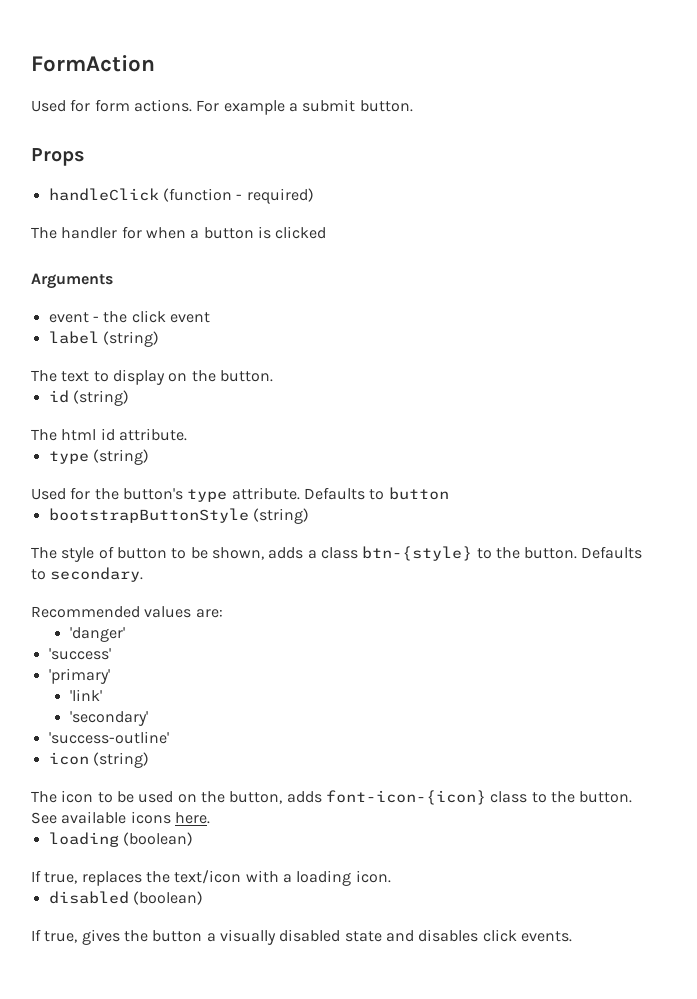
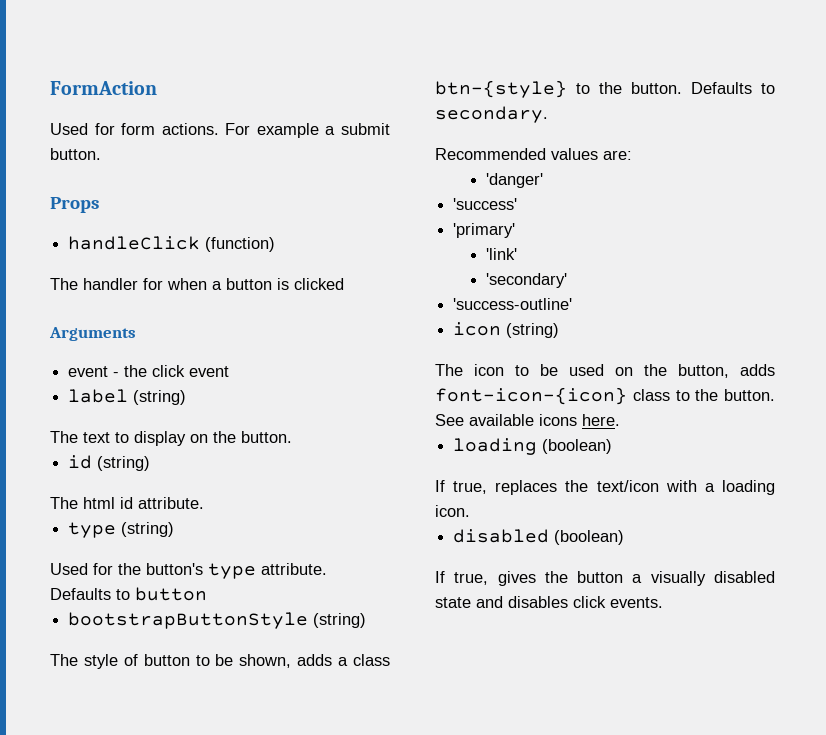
[162,188,314,204] (function - required) -> [205,237,276,252] (function)

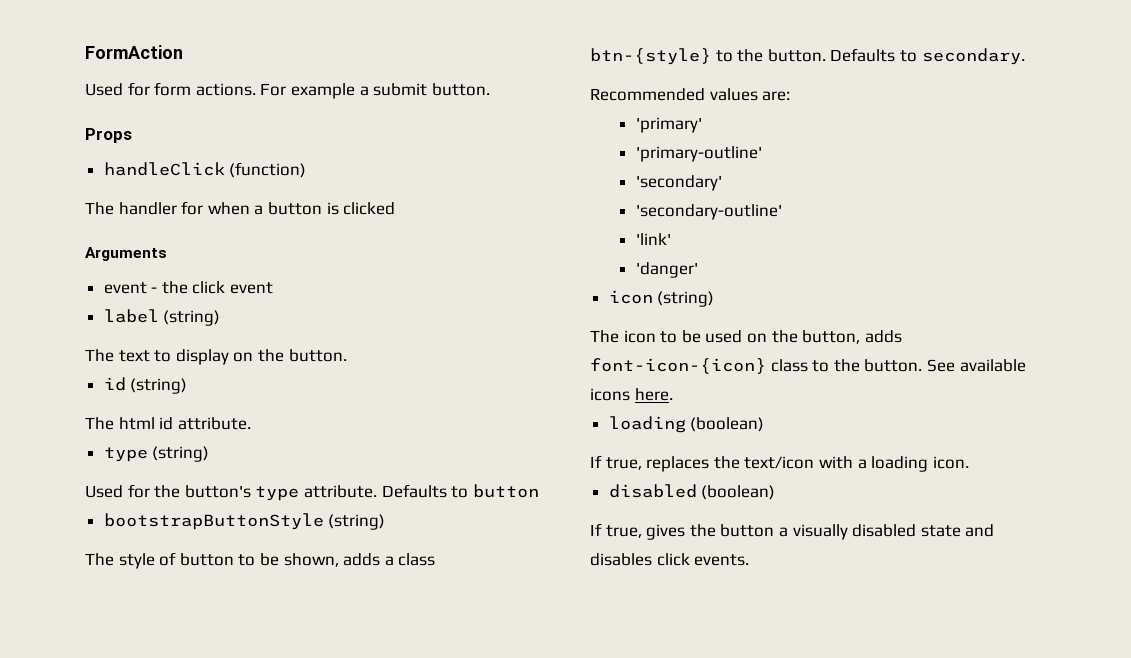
[485,173,543,188] [453,198,518,210] [453,223,516,238] 'danger' // 'success' // 'primary' -> [635,117,702,133] [635,146,762,162] [635,175,722,191] [635,204,782,220] 'primary' // 'primary-outline' // 'secondary' // 'secondary-outline'
[485,273,567,288] [453,298,573,310] 'secondary' // 'success-outline' -> [635,262,698,278] 'danger'

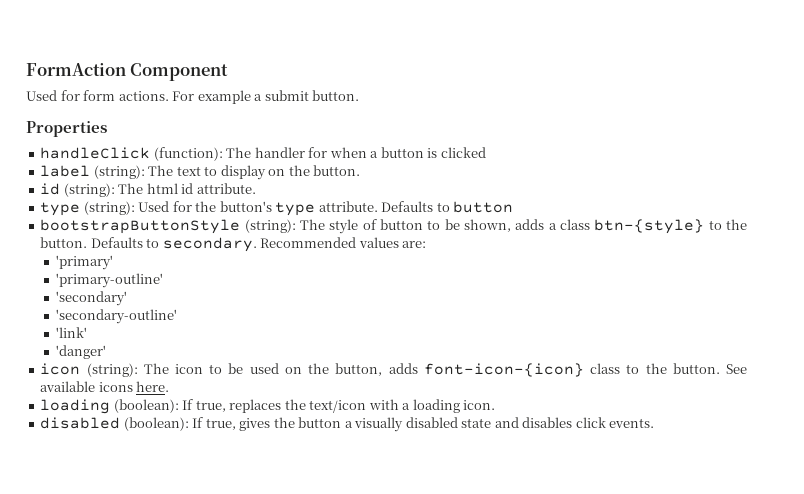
(183, 52) none -> [130,63,229,81] Component
[85,128,132,143] Props -> [26,121,107,137] Properties
[229,162,307,178] (function) // -> [153,147,223,161] (function):
[85,247,167,261] [103,281,274,294] // Arguments // event - the click event -> (486, 152) none
[163,310,221,326] (string) // -> [93,165,145,179] (string):
[130,378,188,394] (string) // -> [63,183,115,197] (string):
[152,446,210,462] (string) // -> [83,201,135,215] (string):
[328,514,386,530] (string) // -> [244,219,296,233] (string):
(1025, 56) // -> (257, 244) none
[657,291,715,307] (string) // -> [86,363,138,377] (string):
[690,417,765,432] (boolean) // -> [113,399,179,413] (boolean):
[701,485,776,500] (boolean) // -> [123,417,189,431] (boolean):

